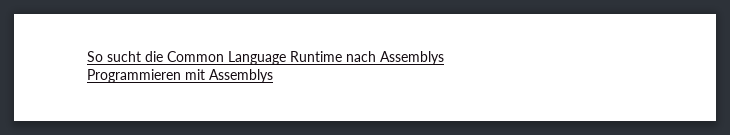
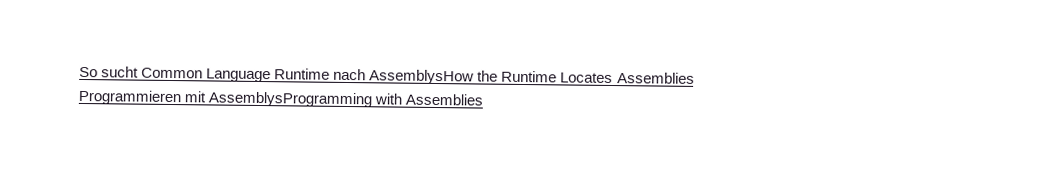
[145,51,163,62] die -> (140, 72) none
[380,51,444,65] Assemblys -> [369,69,695,85] AssemblysHow the Runtime Locates Assemblies
[209,69,273,83] Assemblys -> [208,91,484,108] AssemblysProgramming with Assemblies

